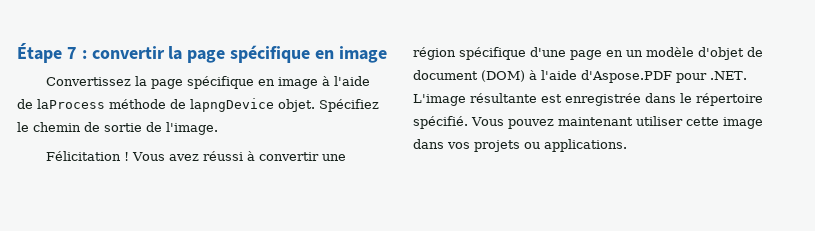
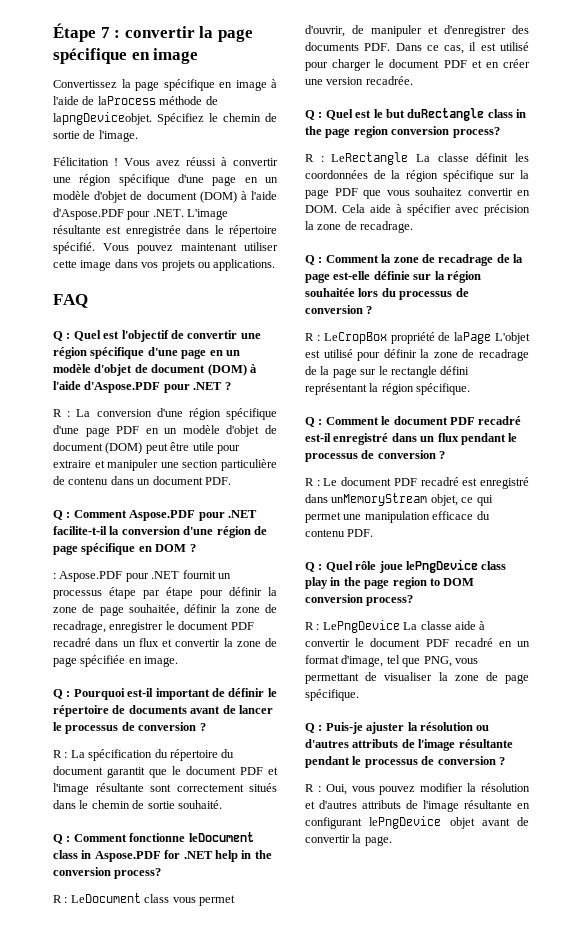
[190,98,315,112] lapngDevice objet. -> [53,112,152,125] lapngDeviceobjet.
(627, 145) none -> [53,294,88,308] [53,330,261,342] [53,347,240,359] [53,364,257,376] [53,381,231,393] [53,408,277,420] [53,425,277,437] [53,442,240,454] [53,459,277,471] [53,476,231,485] [53,510,257,521] [53,526,267,538] [53,543,196,555] [53,570,231,582] [53,587,277,599] [53,604,277,616] [53,621,254,633] [53,638,277,647] [53,655,179,667] [53,688,277,700] [53,705,273,717] [53,722,206,734] [53,749,235,761] [53,766,278,778] [53,783,277,795] [53,800,222,809] [53,832,254,844] [53,850,272,862] [53,867,162,879] [53,893,235,906] [305,25,529,37] [305,42,529,54] [305,59,530,71] [305,76,413,85] [305,108,526,121] [305,126,500,138] [305,152,529,165] [305,170,529,182] [305,187,530,199] [305,204,530,216] [305,221,414,233] [305,254,523,266] [305,271,481,283] [305,288,469,300] [305,305,373,314] [305,332,530,344] [305,349,529,361] [305,366,470,378] [305,383,471,395] [305,416,522,427] [305,433,518,445] [305,450,446,462] [305,477,529,489] [305,493,493,506] [305,511,490,523] [305,529,374,537] [305,559,507,573] [305,577,475,589] [305,594,414,606] [305,620,486,633] [305,638,530,647] [305,655,478,667] [305,672,529,684] [305,689,359,701] [305,722,490,734] [305,739,513,751] [305,756,505,768] [305,783,530,795] [305,800,530,812] [305,816,529,829] [305,834,392,846] // FAQ // Q : Quel est l'objectif de convertir une région spécifique d'une page en un modèle d'objet de document (DOM) à l'aide d'Aspose.PDF pour .NET ? // R : La conversion d'une région spécifique d'une page PDF en un modèle d'objet de document (DOM) peut être utile pour extraire et manipuler une section particulière de contenu dans un document PDF. // Q : Comment Aspose.PDF pour .NET facilite-t-il la conversion d'une région de page spécifique en DOM ? // : Aspose.PDF pour .NET fournit un processus étape par étape pour définir la zone de page souhaitée, définir la zone de recadrage, enregistrer le document PDF recadré dans un flux et convertir la zone de page spécifiée en image. // Q : Pourquoi est-il important de définir le répertoire de documents avant de lancer le processus de conversion ? // R : La spécification du répertoire du document garantit que le document PDF et l'image résultante sont correctement situés dans le chemin de sortie souhaité. // Q : Comment fonctionne leDocument class in Aspose.PDF for .NET help in the conversion process? // R : LeDocument class vous permet d'ouvrir, de manipuler et d'enregistrer des documents PDF. Dans ce cas, il est utilisé pour charger le document PDF et en créer une version recadrée. // Q : Quel est le but duRectangle class in the page region conversion process? // R : LeRectangle La classe définit les coordonnées de la région spécifique sur la page PDF que vous souhaitez convertir en DOM. Cela aide à spécifier avec précision la zone de recadrage. // Q : Comment la zone de recadrage de la page est-elle définie sur la région souhaitée lors du processus de conversion ? // R : LeCropBox propriété de laPage L'objet est utilisé pour définir la zone de recadrage de la page sur le rectangle défini représentant la région spécifique. // Q : Comment le document PDF recadré est-il enregistré dans un flux pendant le processus de conversion ? // R : Le document PDF recadré est enregistré dans unMemoryStream objet, ce qui permet une manipulation efficace du contenu PDF. // Q : Quel rôle joue lePngDevice class play in the page region to DOM conversion process? // R : LePngDevice La classe aide à convertir le document PDF recadré en un format d'image, tel que PNG, vous permettant de visualiser la zone de page spécifique. // Q : Puis-je ajuster la résolution ou d'autres attributs de l'image résultante pendant le processus de conversion ? // R : Oui, vous pouvez modifier la résolution et d'autres attributs de l'image résultante en configurant lePngDevice objet avant de convertir la page.

